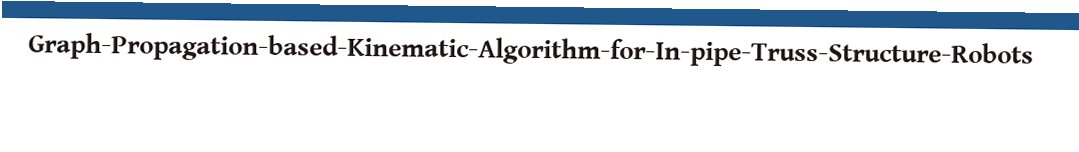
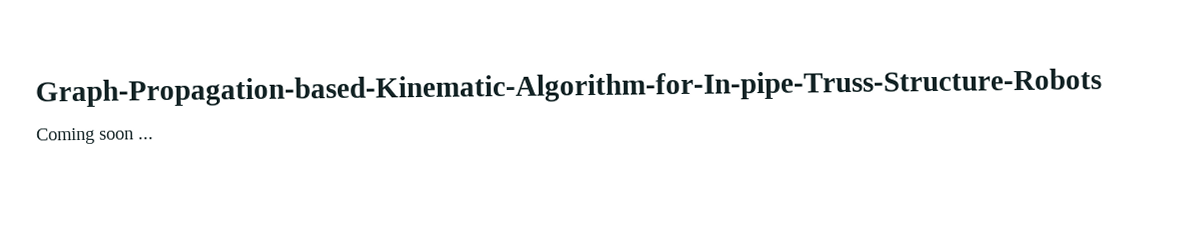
(1034, 51) none -> [36,127,154,145] // Coming soon ...

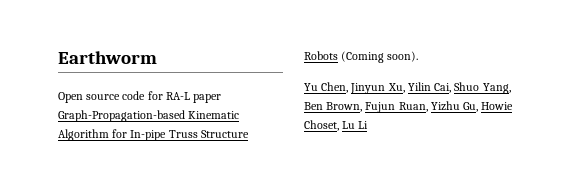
[35,68,1102,108] [36,127,154,145] Graph-Propagation-based-Kinematic-Algorithm-for-In-pipe-Truss-Structure-Robots // Coming soon ... -> [58,51,157,64] [58,91,222,103] [58,110,240,122] [58,129,249,141] [304,51,419,63] [304,82,511,94] [304,101,514,113] [304,120,369,131] Earthworm // Open source code for RA-L paper Graph-Propagation-based Kinematic Algorithm for In-pipe Truss Structure Robots (Coming soon). // Yu Chen, Jinyun Xu, Yilin Cai, Shuo Yang, Ben Brown, Fujun Ruan, Yizhu Gu, Howie Choset, Lu Li

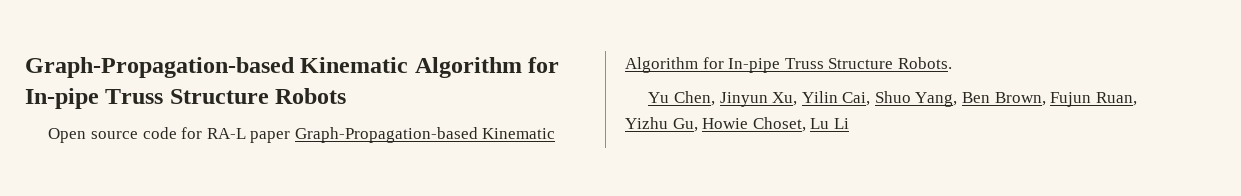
[58,51,157,64] Earthworm -> [25,57,560,78] [25,88,347,109] Graph-Propagation-based Kinematic Algorithm for In-pipe Truss Structure Robots
[304,51,419,63] Robots (Coming soon). -> [897,57,952,69] Robots.

